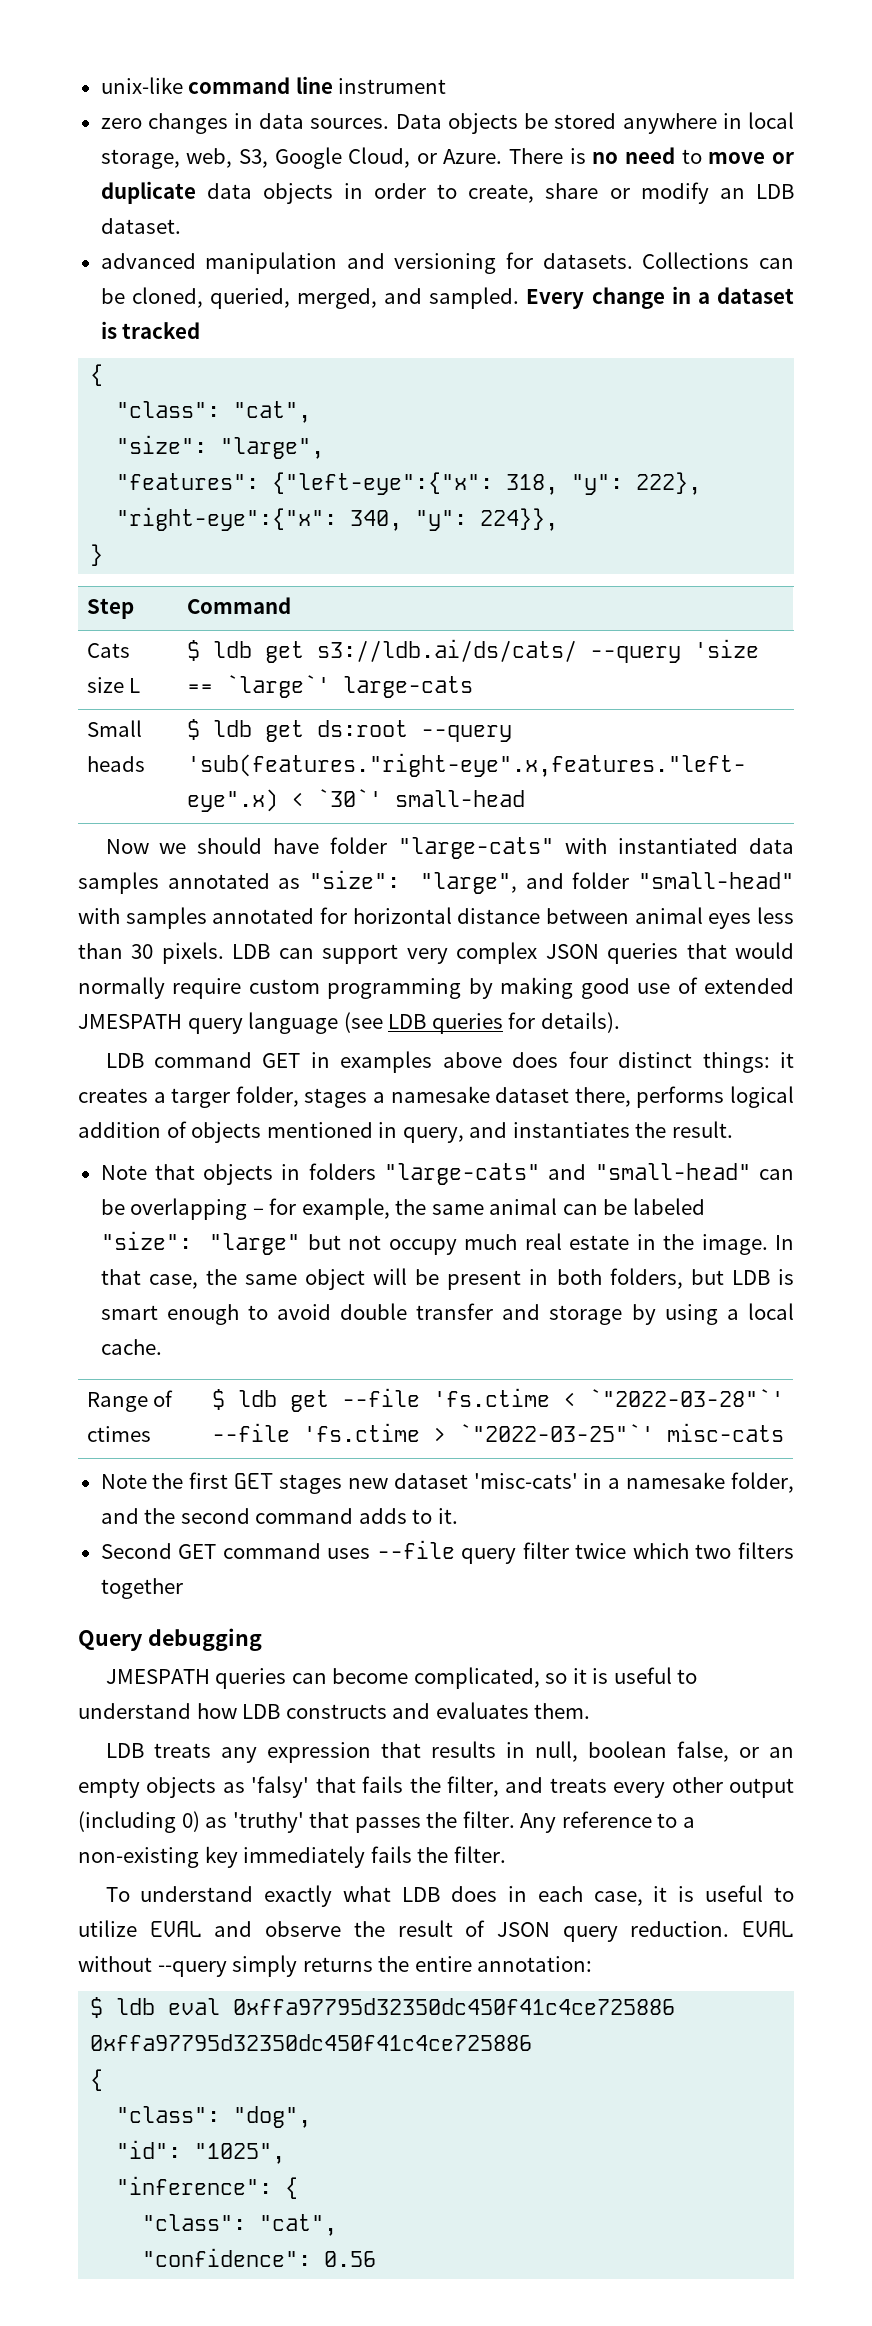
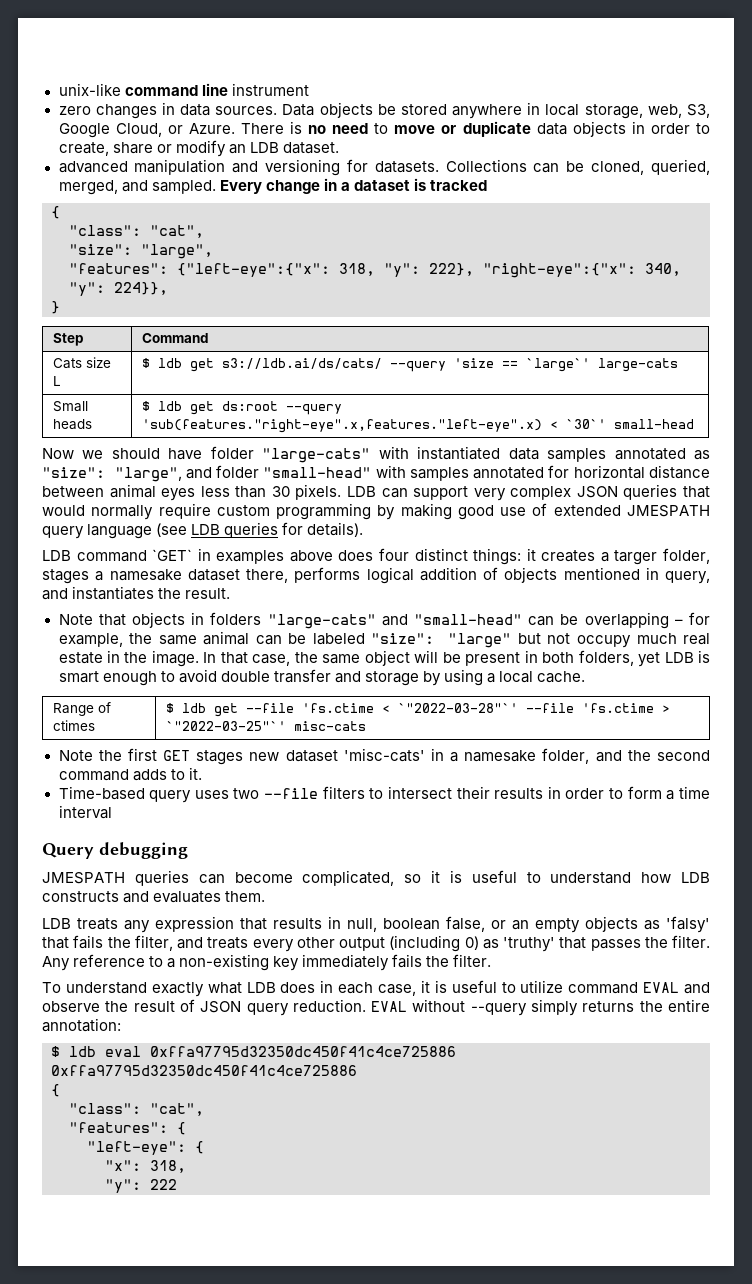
[262,1053,301,1068] GET -> [152,549,193,561] `GET`
[690,1269,724,1285] but -> [638,652,661,667] yet
[100,1540,794,1564] [100,1578,183,1599] Second GET command uses --file query filter twice which two filters together -> [58,786,710,803] [58,805,112,819] Time-based query uses two --file filters to intersect their results in order to form a time interval
(137, 1928) none -> [568,982,639,994] command
[233,2106,312,2128] [116,2140,286,2164] [116,2176,299,2199] [142,2214,338,2236] [142,2248,377,2267] "dog", // "id": "1025", // "inference": { // "class": "cat", // "confidence": 0.56 -> [150,1103,204,1116] [69,1122,186,1135] [87,1141,204,1155] [105,1160,186,1173] [105,1179,177,1193] "cat", // "features": { // "left-eye": { // "x": 318, // "y": 222

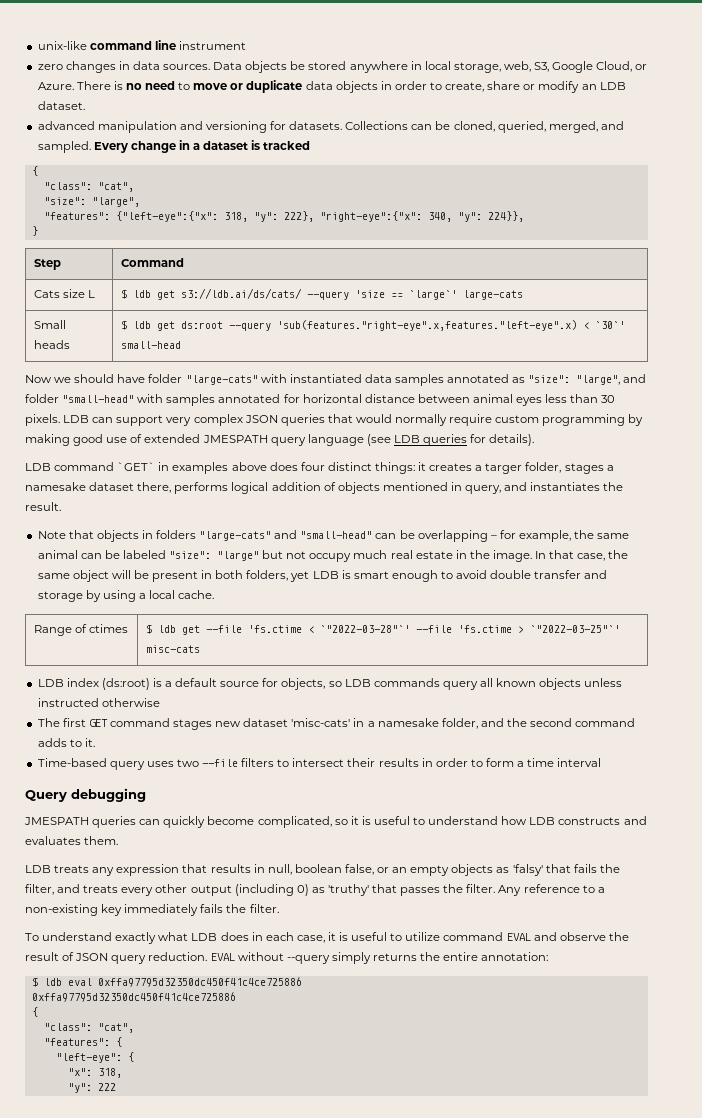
[58,750,122,761] Note the -> [37,678,623,690] [37,698,160,707] [37,718,60,727] LDB index (ds:root) is a default source for objects, so LDB commands query all known objects unless instructed otherwise // The
(191, 755) none -> [109,718,170,727] command
(225, 879) none -> [163,816,206,828] quickly

